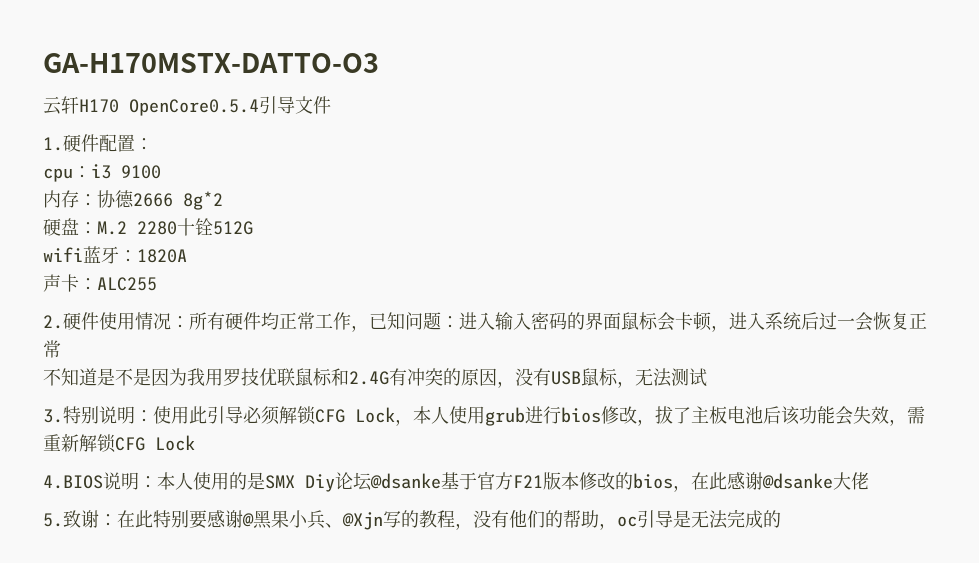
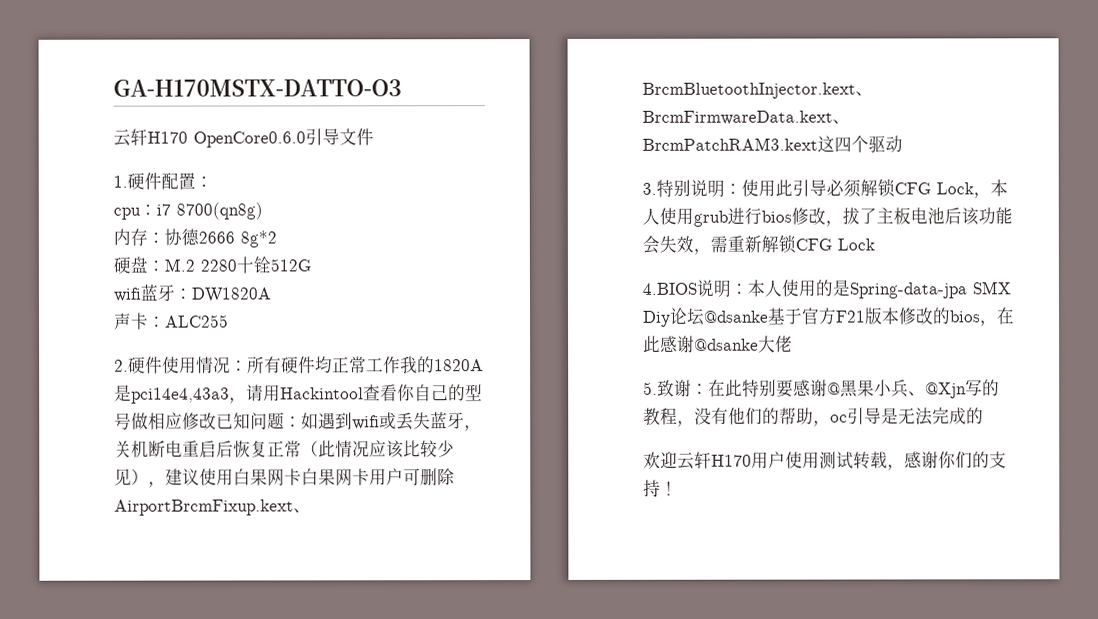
[129,99,259,116] OpenCore0.5.4 -> [193,131,306,148] OpenCore0.6.0
[91,164,161,179] i3 9100 -> [156,202,263,220] i7 8700(qn8g)
[137,249,187,263] 1820A -> [191,287,271,303] DW1820A
[351,312,927,332] [43,340,61,358] [43,368,707,388] ，已知问题：进入输入密码的界面鼠标会卡顿，进入系统后过一会恢复正常 // 不知道是不是因为我用罗技优联鼠标和2.4G有冲突的原因，没有USB鼠标，无法测试 -> [400,356,484,374] [114,384,483,404] [114,411,482,432] [114,440,455,459] [114,468,455,488] [114,499,311,516] [642,82,873,99] [642,110,850,125] [642,135,903,153] 我的1820A是pci14e4,43a3，请用Hackintool查看你自己的型号做相应修改已知问题：如遇到wifi或丢失蓝牙，关机断电重启后恢复正常（此情况应该比较少见），建议使用白果网卡白果网卡用户可删除AirportBrcmFixup.kext、BrcmBluetoothInjector.kext、BrcmFirmwareData.kext、BrcmPatchRAM3.kext这四个驱动
(265, 481) none -> [849,282,967,299] Spring-data-jpa
(781, 519) none -> [643,451,1007,471] [643,479,678,497] // 欢迎云轩H170用户使用测试转载，感谢你们的支持！

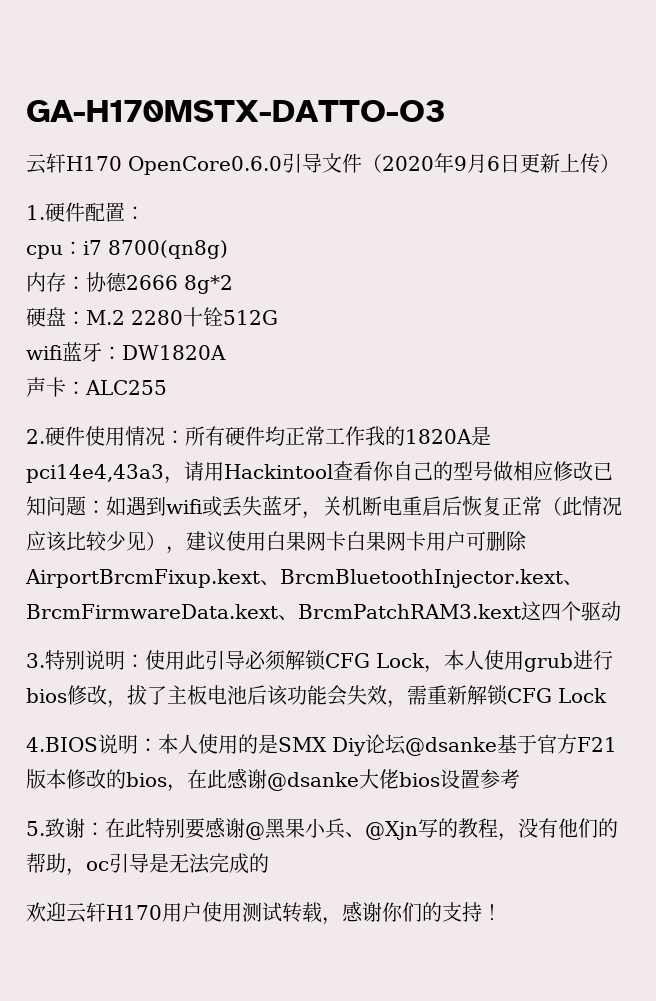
(374, 137) none -> [362,153,620,173] （2020年9月6日更新上传）
[849,282,967,299] Spring-data-jpa -> (278, 744) none
(793, 344) none -> [399,769,520,789] bios设置参考

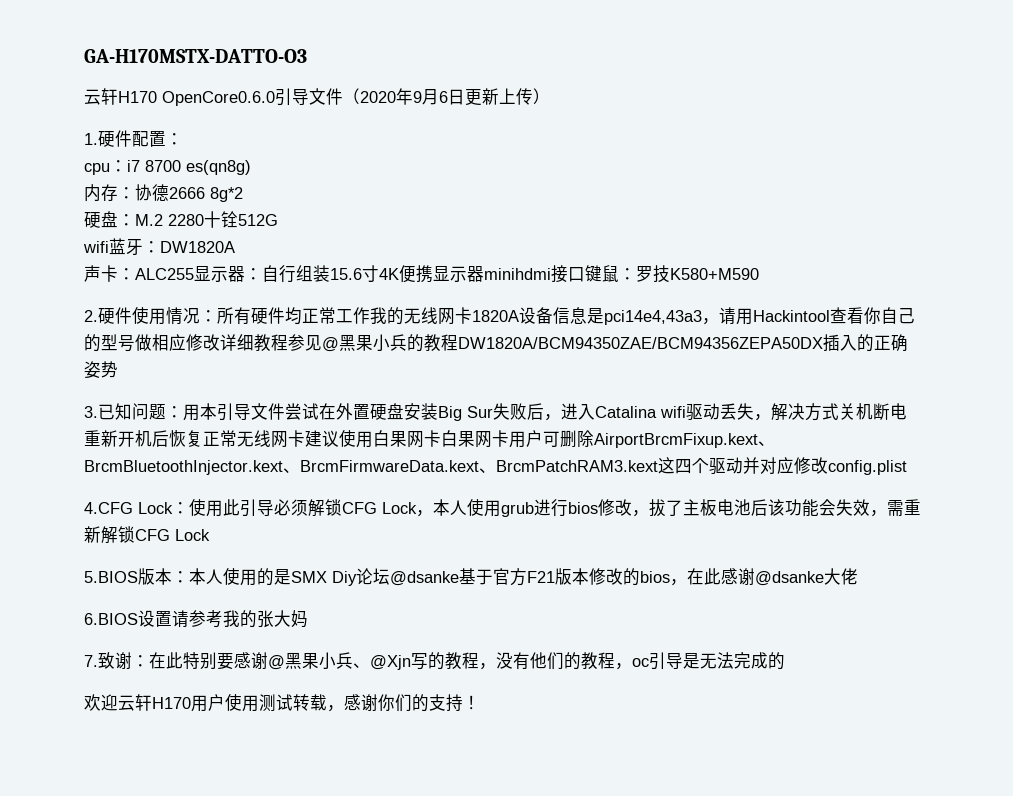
[108,240,228,259] 8700(qn8g) -> [145,160,251,175] 8700 es(qn8g)
(167, 387) none -> [194,265,759,283] 显示器：自行组装15.6寸4K便携显示器minihdmi接口键鼠：罗技K580+M590
[405,429,472,444] 1820A -> [404,307,587,325] 无线网卡1820A设备信息
[593,462,613,480] [26,496,322,519] 已知问题：如遇到wifi或丢失蓝牙， -> [220,334,908,352] [84,361,118,378] [84,403,839,421] 详细教程参见@黑果小兵的教程DW1820A/BCM94350ZAE/BCM94356ZEPA50DX插入的正确姿势 // 3.已知问题：用本引导文件尝试在外置硬盘安装Big Sur失败后，进入Catalina wifi驱动丢失，解决方式
[422,496,442,516] 启 -> [101,430,152,447] 新开机
[542,496,622,516] [26,531,186,554] （此情况应该比较少见）， -> [237,430,305,448] 无线网卡
[26,650,125,670] // 3.特别说明 -> [743,457,907,475] [84,502,173,514] 并对应修改config.plist // 4.CFG Lock
[26,734,138,754] 4.BIOS说明 -> [84,568,172,585] 5.BIOS版本
[399,769,480,789] bios设置 -> [84,610,189,628] // 6.BIOS设置请
[26,821,45,836] // 5. -> [223,610,308,628] [84,655,98,667] 我的张大妈 // 7.
[26,853,66,873] 帮助 -> [581,652,615,670] 教程

